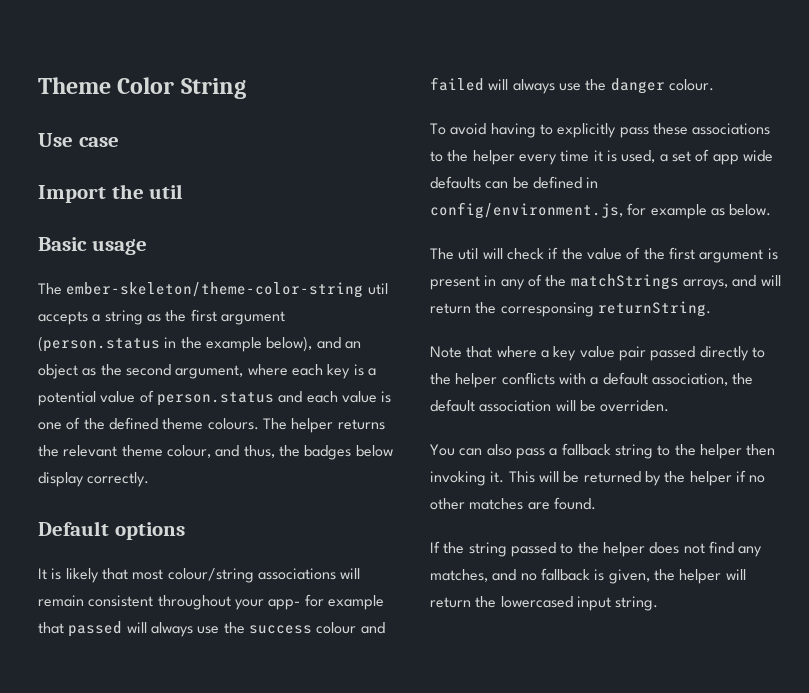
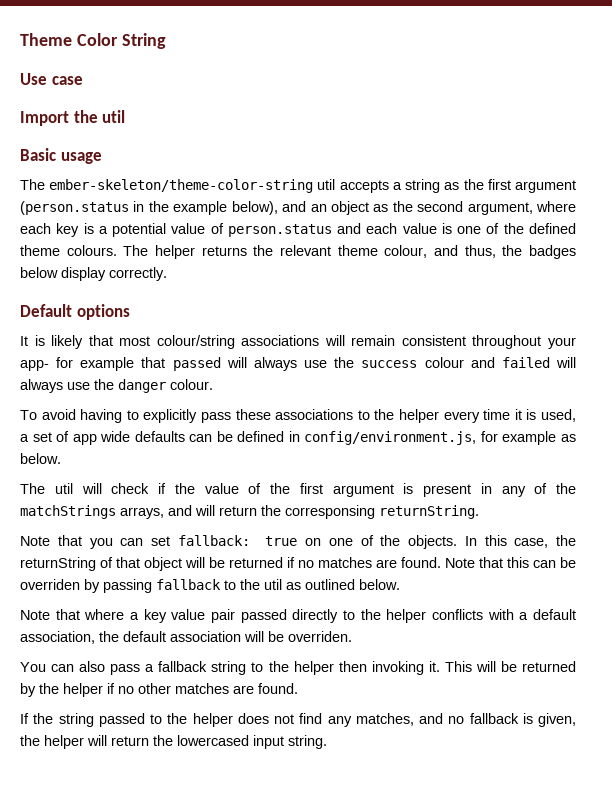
(711, 309) none -> [20,535,576,549] [20,557,576,571] [20,579,400,593] // Note that you can set fallback: true on one of the objects. In this case, the returnString of that object will be returned if no matches are found. Note that this can be overriden by passing fallback to the util as outlined below.

